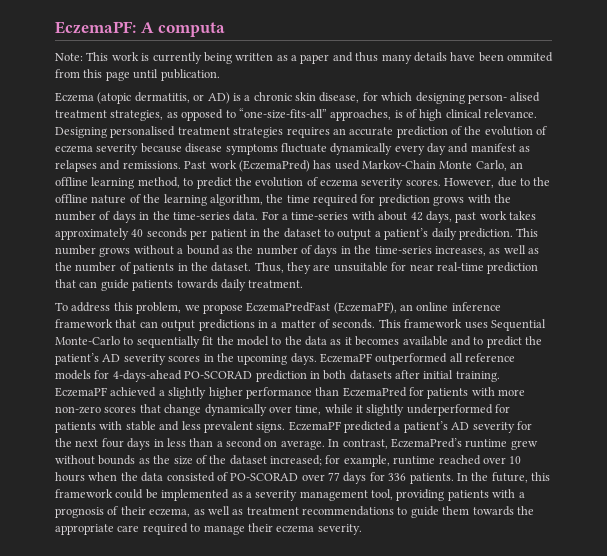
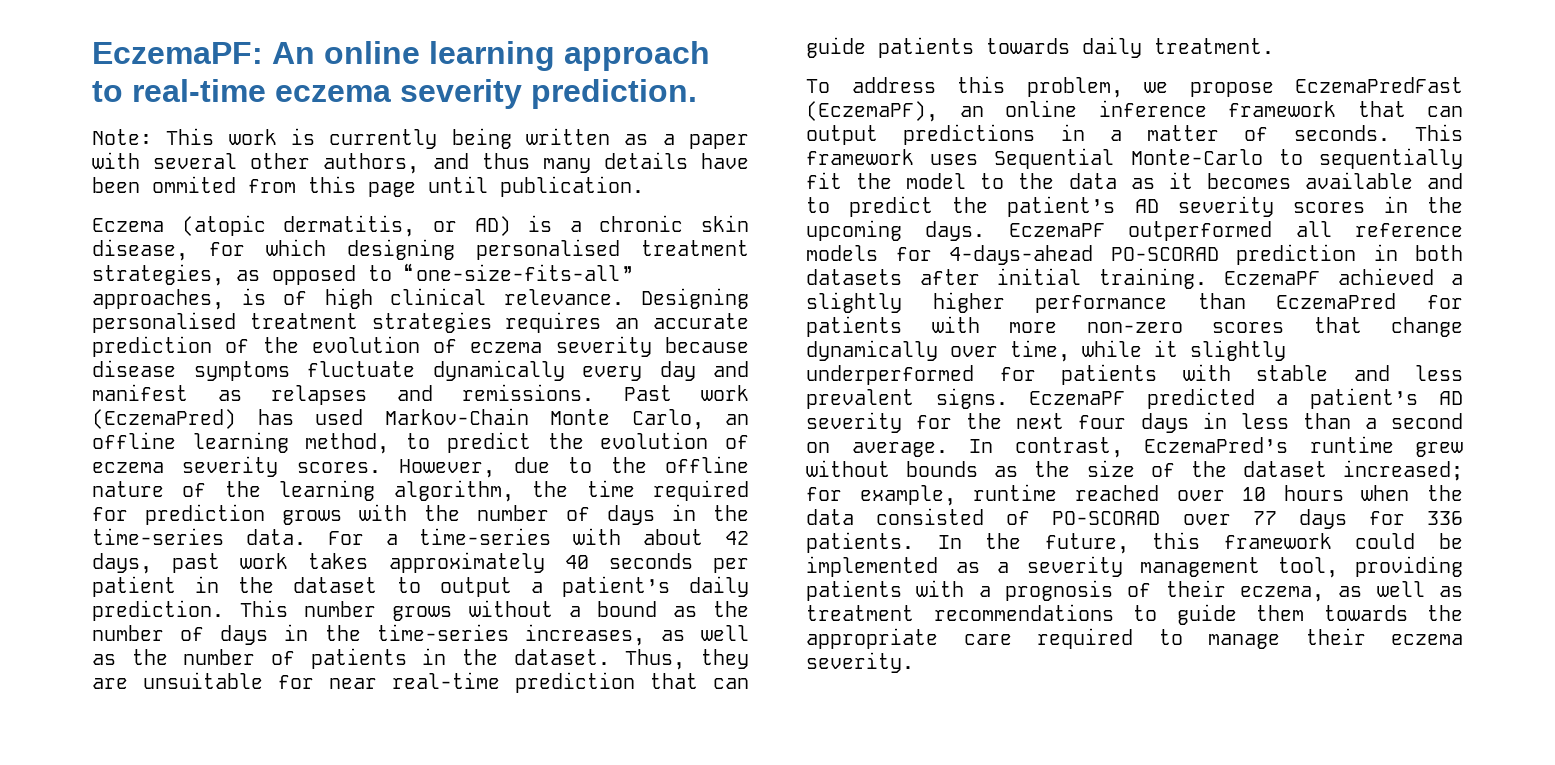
[140,22,226,37] A computa -> [272,41,710,71] [92,79,697,109] An online learning approach to real-time eczema severity prediction.
(330, 59) none -> [92,152,420,174] with several other authors,
[467,92,541,104] person- alised -> [476,239,620,260] personalised

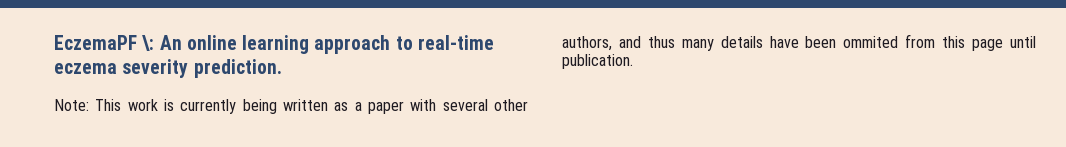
[92,42,263,64] EczemaPF: -> [54,35,155,51] EczemaPF \:
[92,215,749,237] [92,239,749,261] [92,263,632,286] [92,288,749,310] [92,312,749,333] [92,336,749,357] [92,360,749,381] [92,384,749,405] [92,408,749,430] [92,432,749,454] [92,456,750,478] [92,480,750,502] [92,504,749,525] [92,528,749,545] [92,552,749,574] [92,576,749,597] [92,600,749,621] [92,624,749,646] [92,648,749,670] [92,672,749,693] [806,37,1274,58] [806,76,1463,98] [806,100,1463,122] [806,124,1463,145] [806,148,1463,169] [806,172,1463,189] [806,196,1463,217] [806,220,1463,241] [806,244,1463,265] [806,268,1463,289] [806,292,1463,313] [806,316,1463,337] [806,340,1286,362] [806,364,1463,385] [806,388,1463,409] [806,412,1463,433] [806,436,1463,458] [806,460,1463,481] [806,484,1463,506] [806,508,1463,529] [806,532,1463,554] [806,556,1463,578] [806,580,1463,602] [806,604,1463,625] [806,628,1463,649] [806,652,914,673] // Eczema (atopic dermatitis, or AD) is a chronic skin disease, for which designing personalised treatment strategies, as opposed to “one-size-fits-all” approaches, is of high clinical relevance. Designing personalised treatment strategies requires an accurate prediction of the evolution of eczema severity because disease symptoms fluctuate dynamically every day and manifest as relapses and remissions. Past work (EczemaPred) has used Markov-Chain Monte Carlo, an offline learning method, to predict the evolution of eczema severity scores. However, due to the offline nature of the learning algorithm, the time required for prediction grows with the number of days in the time-series data. For a time-series with about 42 days, past work takes approximately 40 seconds per patient in the dataset to output a patient’s daily prediction. This number grows without a bound as the number of days in the time-series increases, as well as the number of patients in the dataset. Thus, they are unsuitable for near real-time prediction that can guide patients towards daily treatment. // To address this problem, we propose EczemaPredFast (EczemaPF), an online inference framework that can output predictions in a matter of seconds. This framework uses Sequential Monte-Carlo to sequentially fit the model to the data as it becomes available and to predict the patient’s AD severity scores in the upcoming days. EczemaPF outperformed all reference models for 4-days-ahead PO-SCORAD prediction in both datasets after initial training. EczemaPF achieved a slightly higher performance than EczemaPred for patients with more non-zero scores that change dynamically over time, while it slightly underperformed for patients with stable and less prevalent signs. EczemaPF predicted a patient’s AD severity for the next four days in less than a second on average. In contrast, EczemaPred’s runtime grew without bounds as the size of the dataset increased; for example, runtime reached over 10 hours when the data consisted of PO-SCORAD over 77 days for 336 patients. In the future, this framework could be implemented as a severity management tool, providing patients with a prognosis of their eczema, as well as treatment recommendations to guide them towards the appropriate care required to manage their eczema severity. -> (633, 61) none

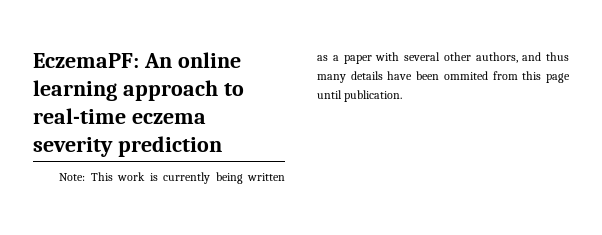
[54,35,155,51] EczemaPF \: -> [33,53,139,68] EczemaPF:
[193,59,282,78] prediction. -> [117,136,222,157] prediction

